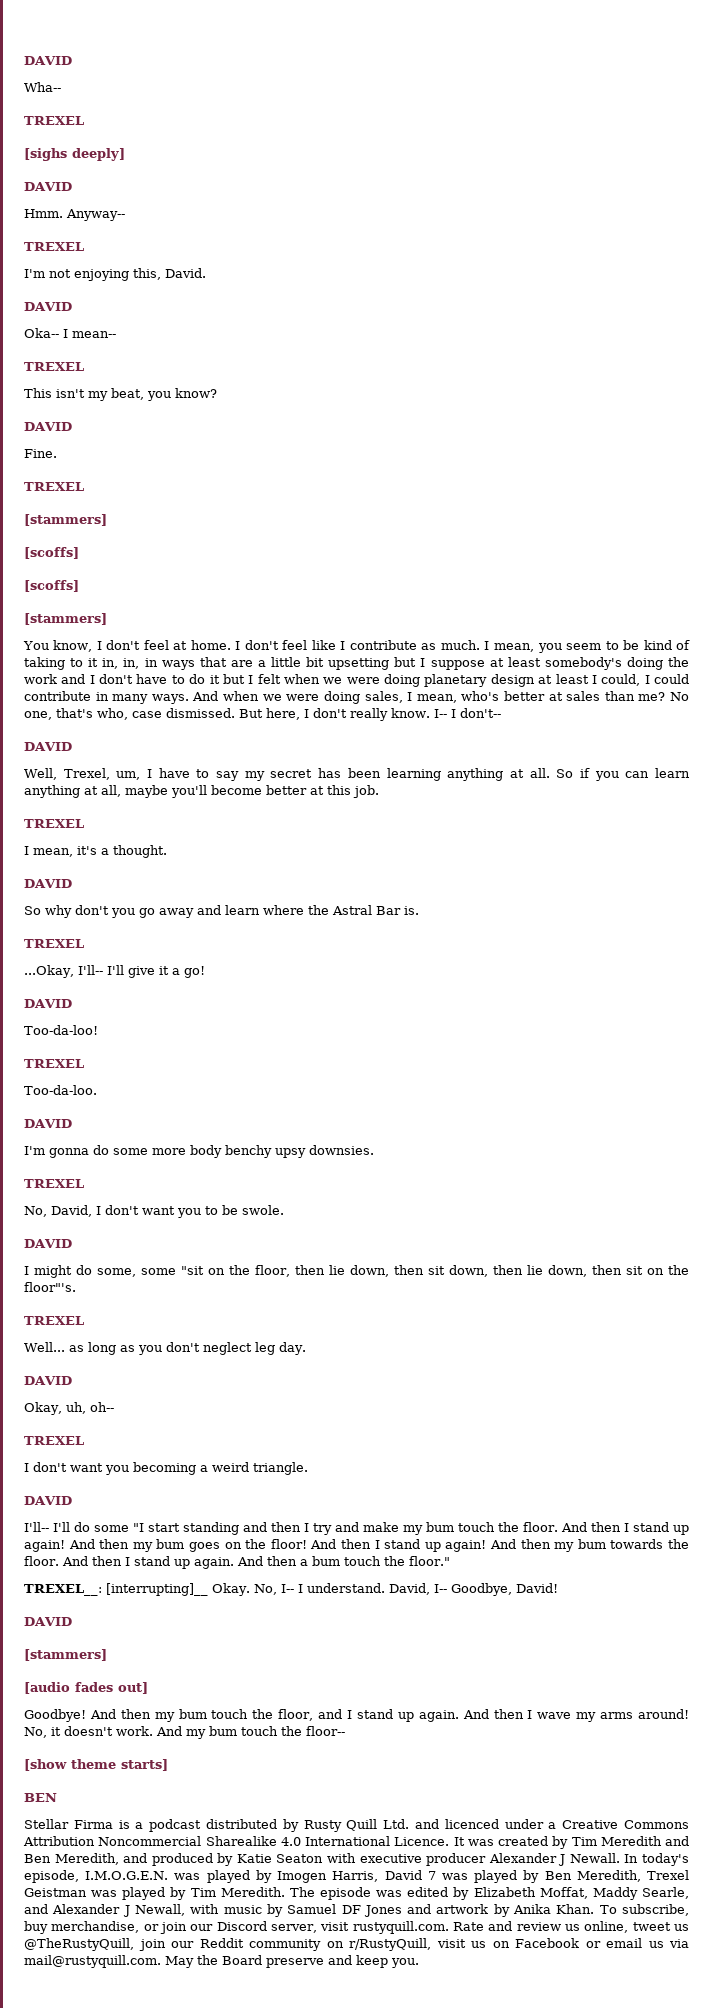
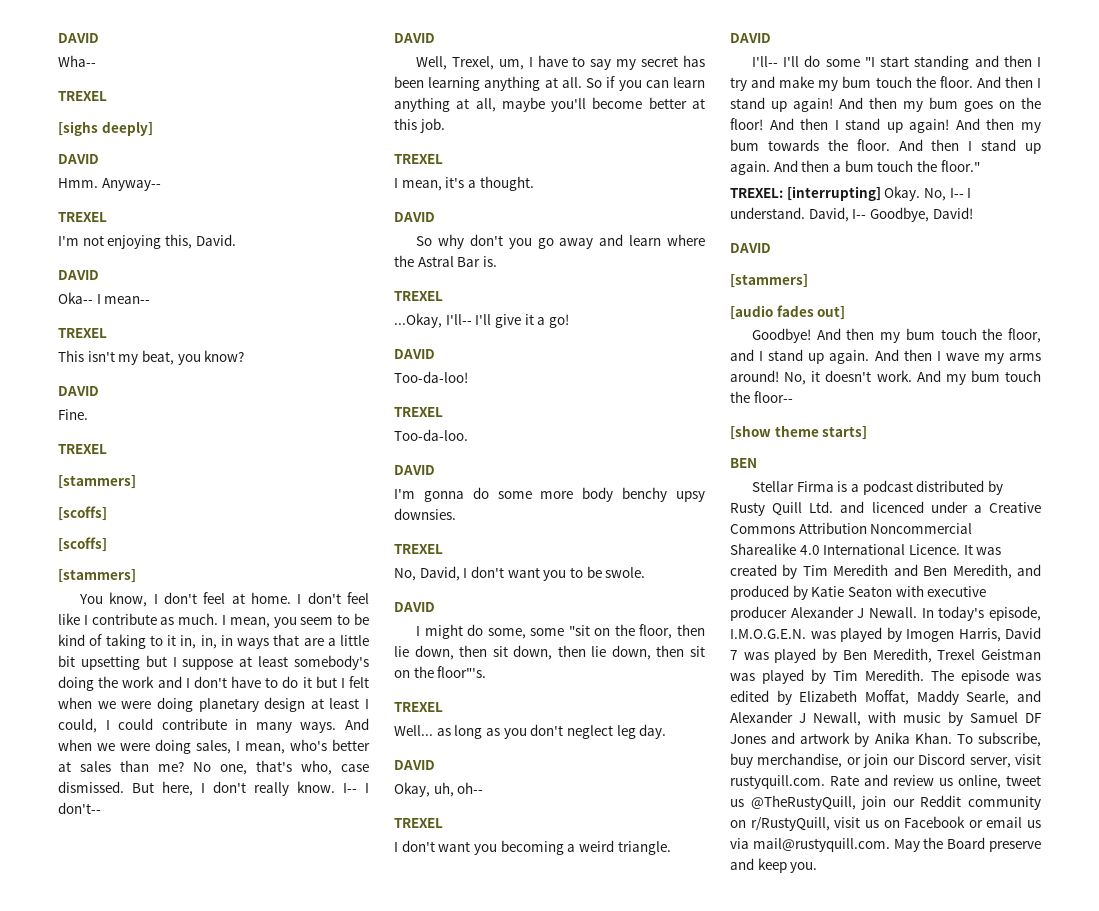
[24,1583,208,1596] TREXEL__: [interrupting]__ -> [730,186,881,201] TREXEL: [interrupting]

